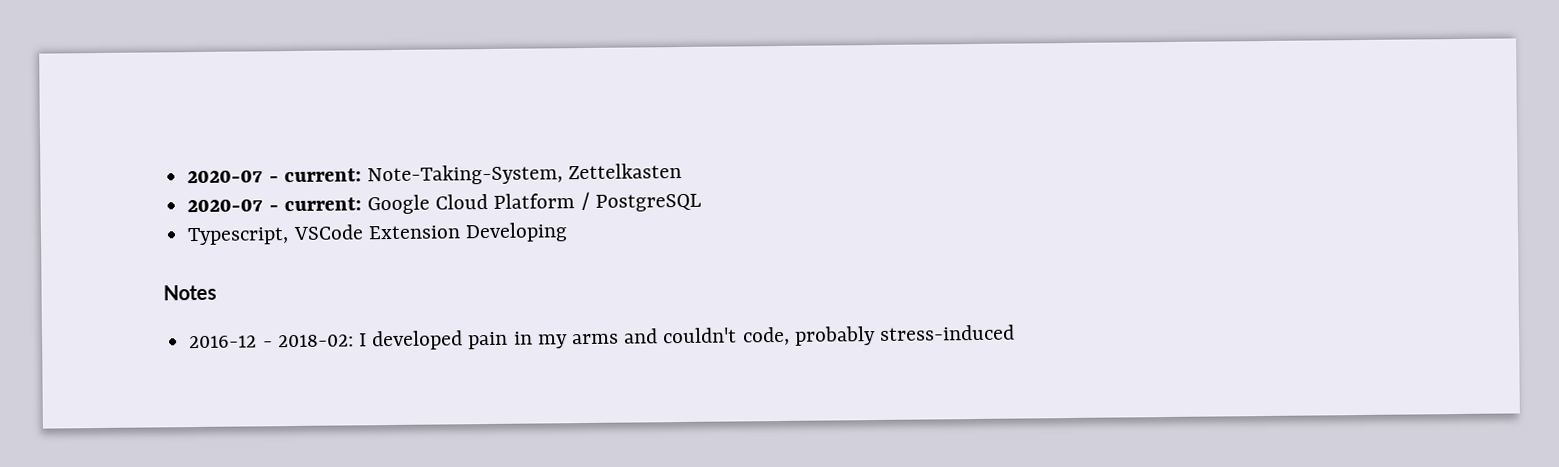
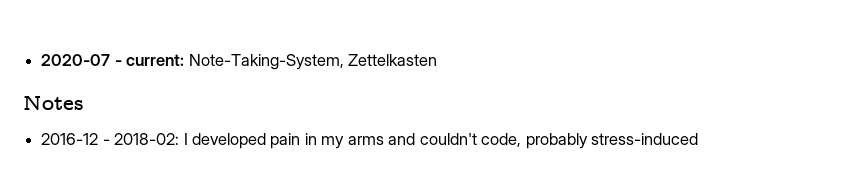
[187,191,701,215] [187,222,568,246] // 2020-07 - current: Google Cloud Platform / PostgreSQL // Typescript, VSCode Extension Developing -> (437, 60) none

